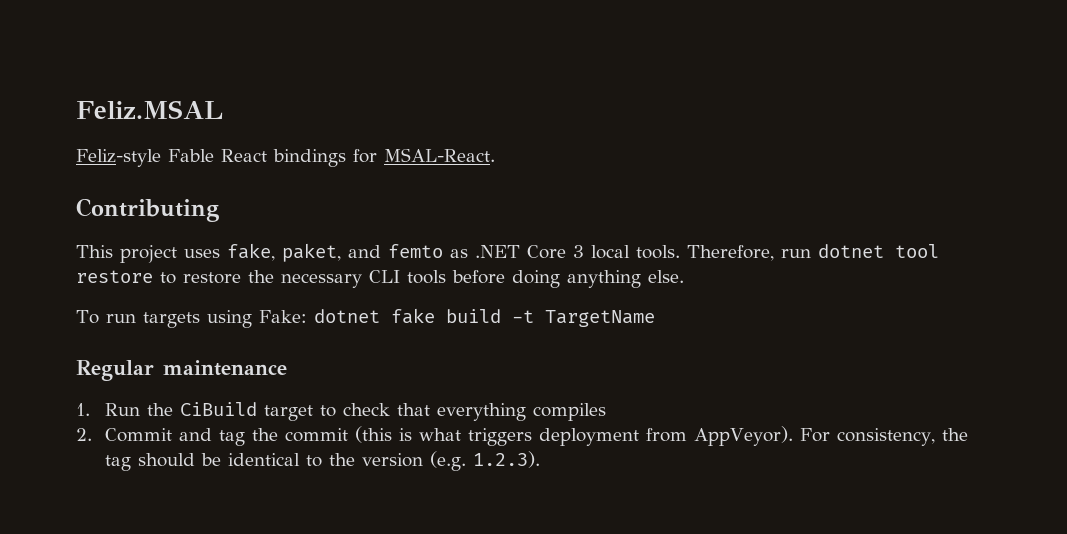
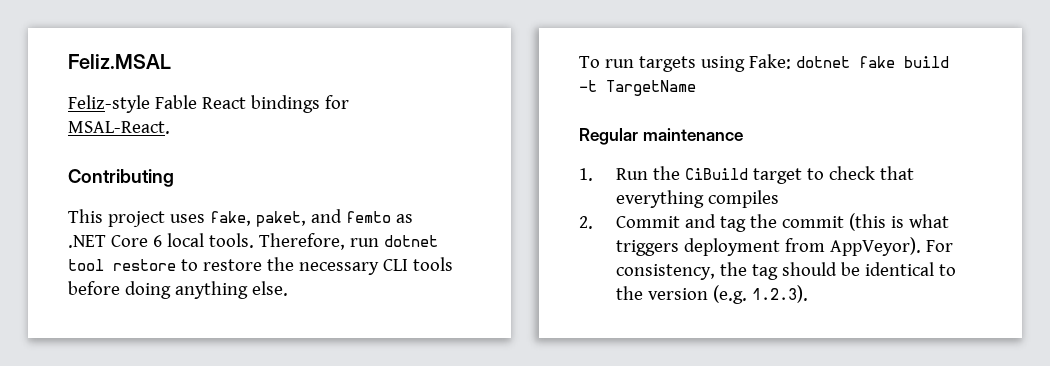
[573,245,584,258] 3 -> [152,235,162,247] 6

